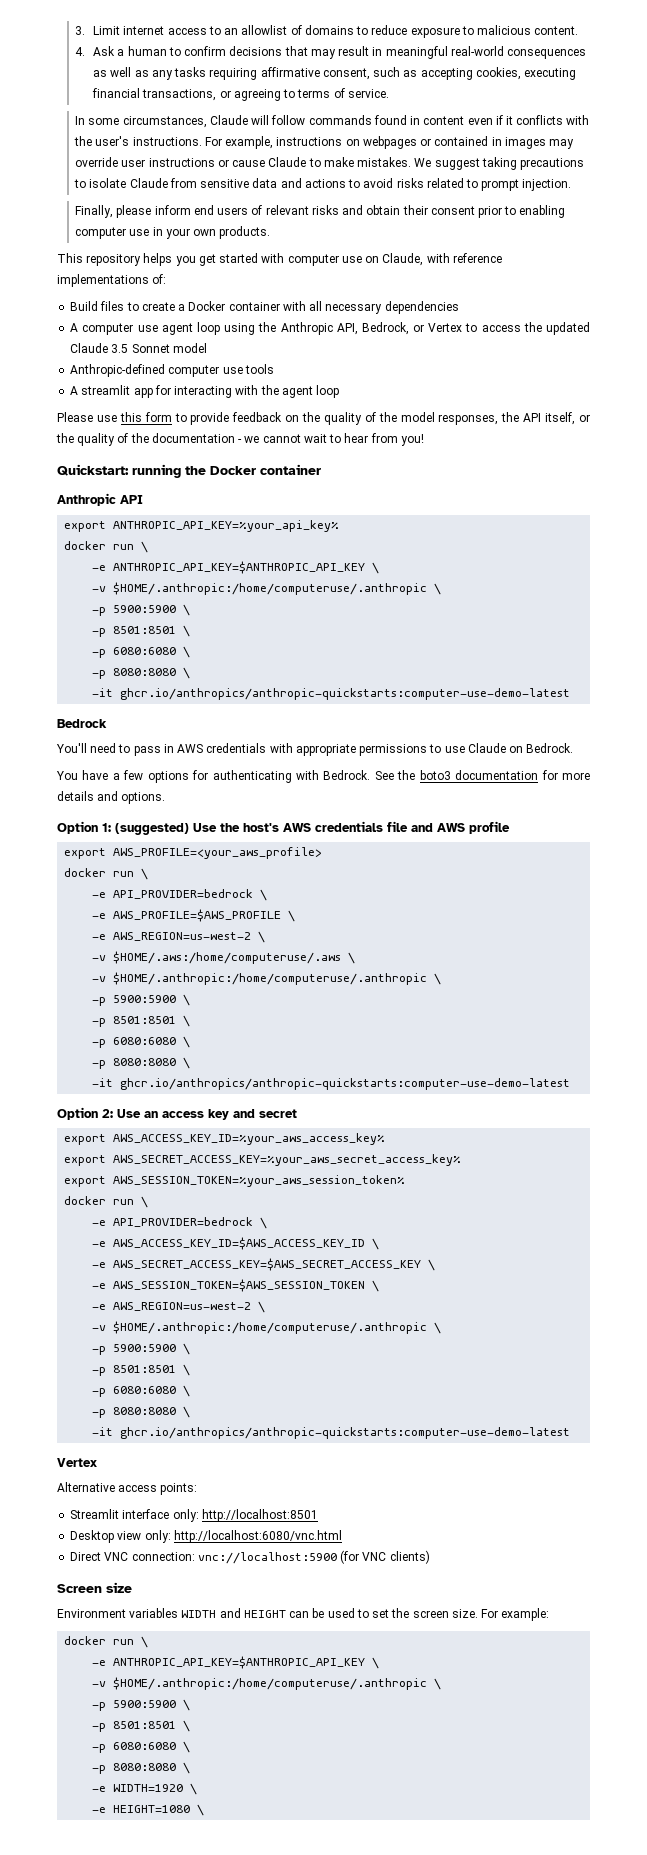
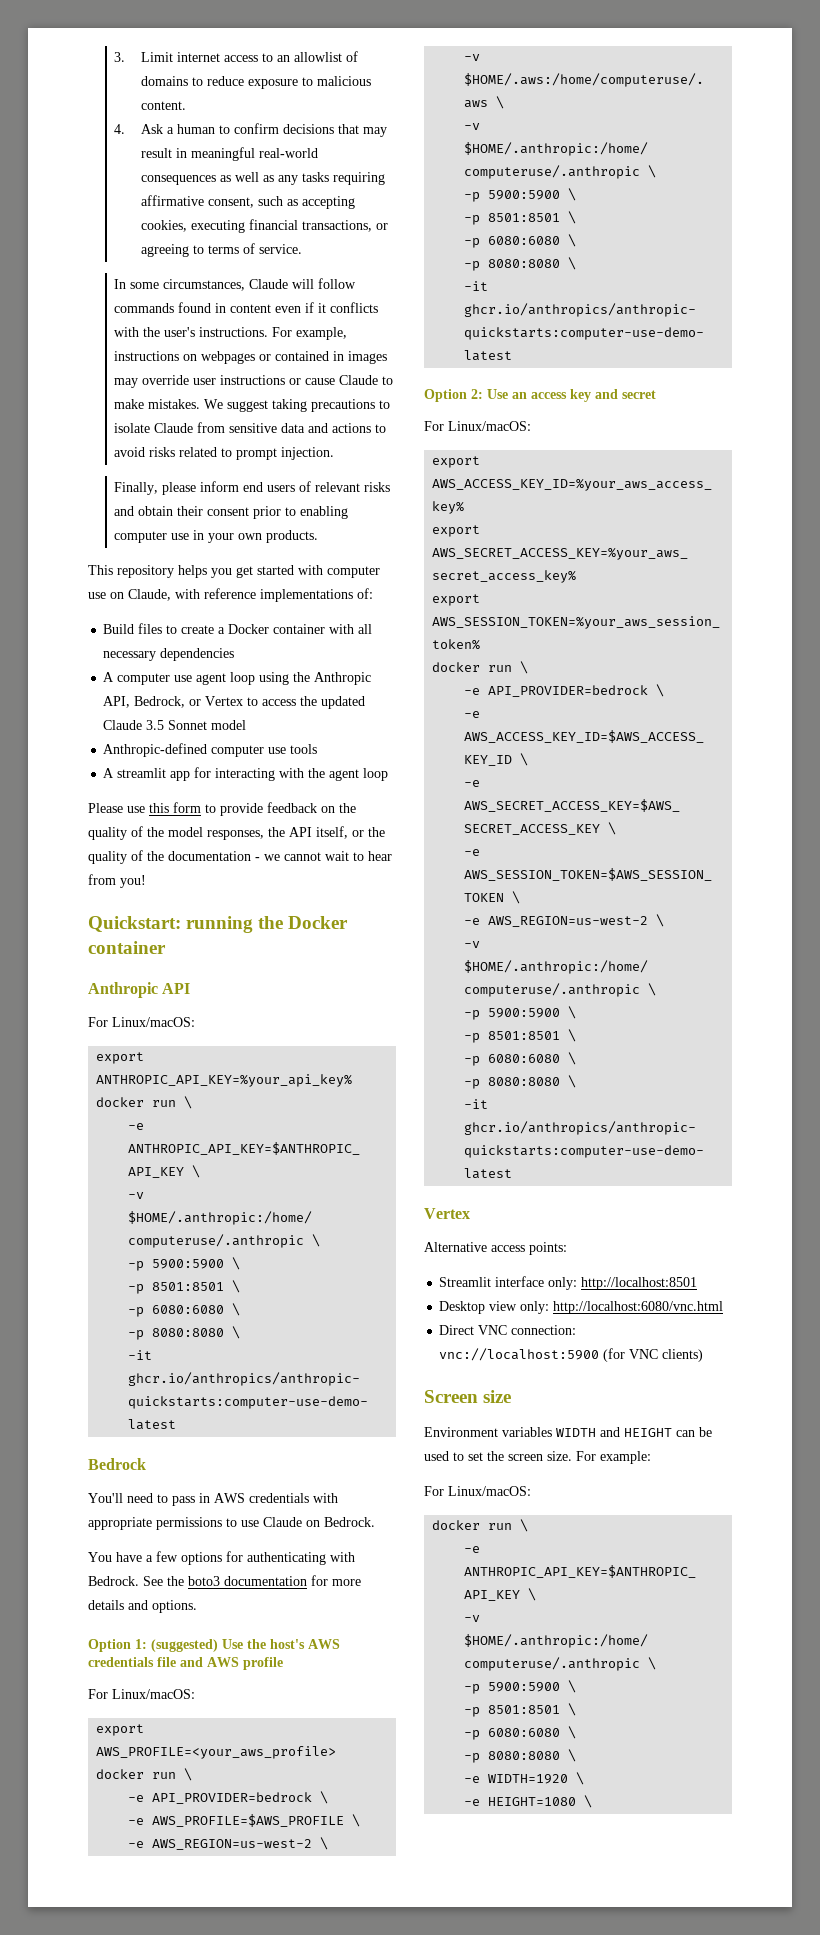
(143, 499) none -> [88,1017,195,1027] // For Linux/macOS:
(510, 827) none -> [88,1689,195,1699] // For Linux/macOS:
(297, 1113) none -> [424,421,531,431] // For Linux/macOS:
(550, 1614) none -> [424,1486,531,1496] // For Linux/macOS:

